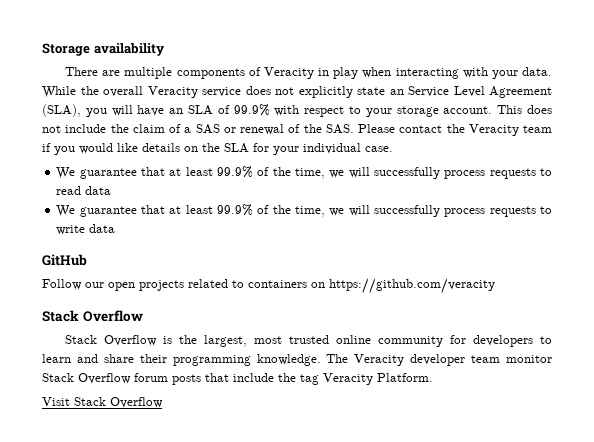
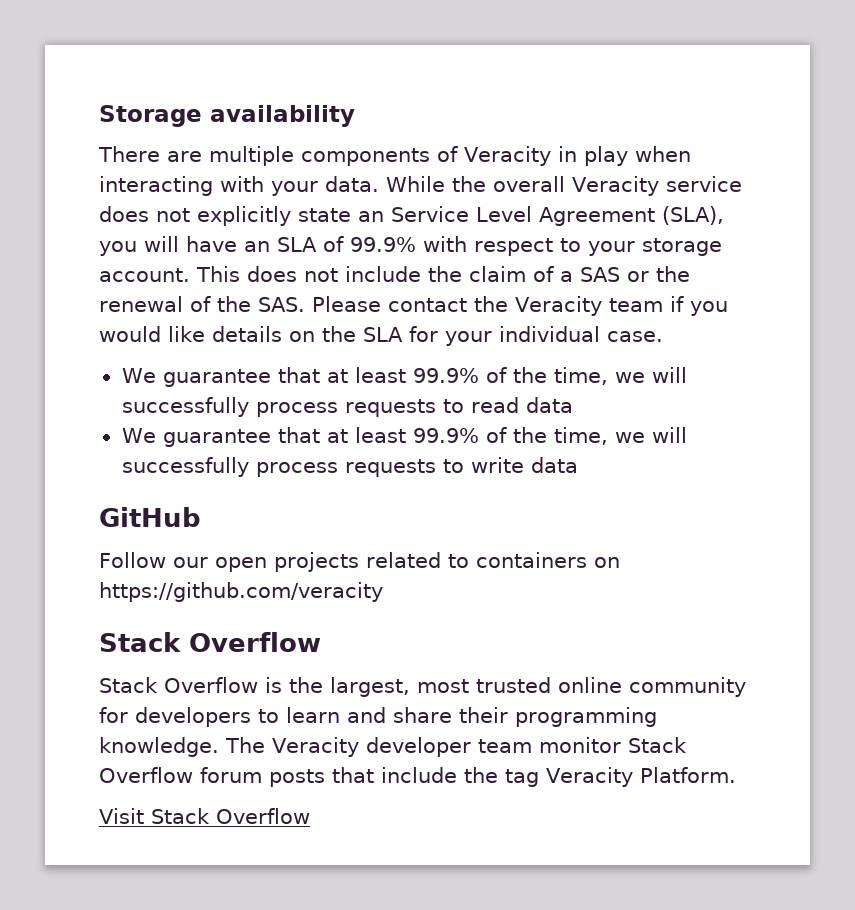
(236, 130) none -> [656,266,690,282] the

